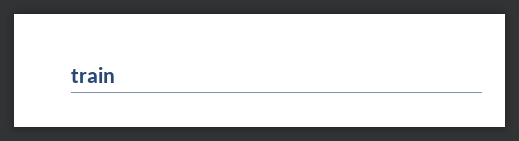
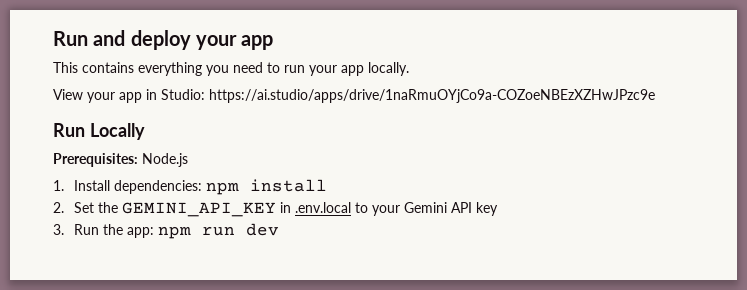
[71,67,115,83] train -> [53,30,274,50] [53,62,409,76] [53,89,655,103] [53,123,145,140] [53,153,188,167] [53,179,328,195] [53,202,499,217] [53,223,280,239] Run and deploy your app // This contains everything you need to run your app locally. // View your app in Studio: https://ai.studio/apps/drive/1naRmuOYjCo9a-COZoeNBEzXZHwJPzc9e // Run Locally // Prerequisites: Node.js // 1. Install dependencies: npm install // 2. Set the GEMINI_API_KEY in .env.local to your Gemini API key // 3. Run the app: npm run dev

